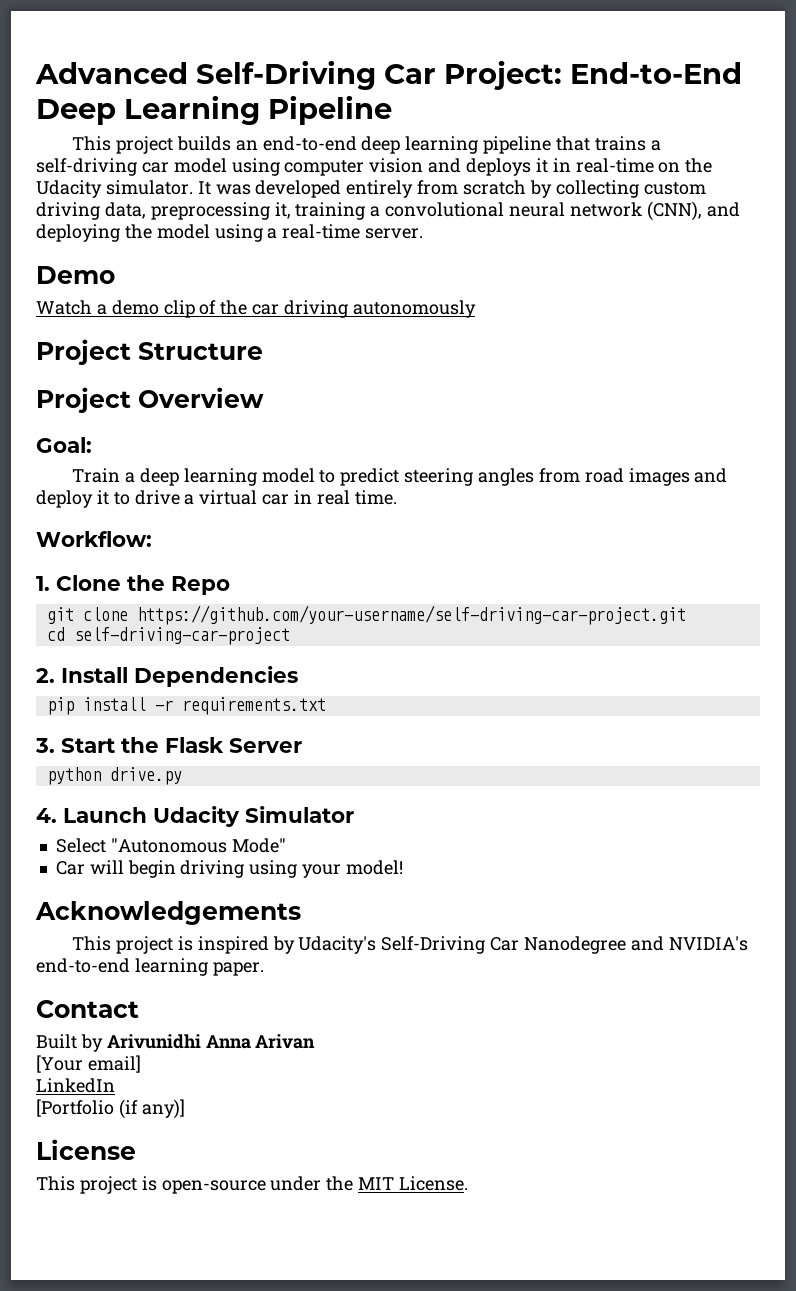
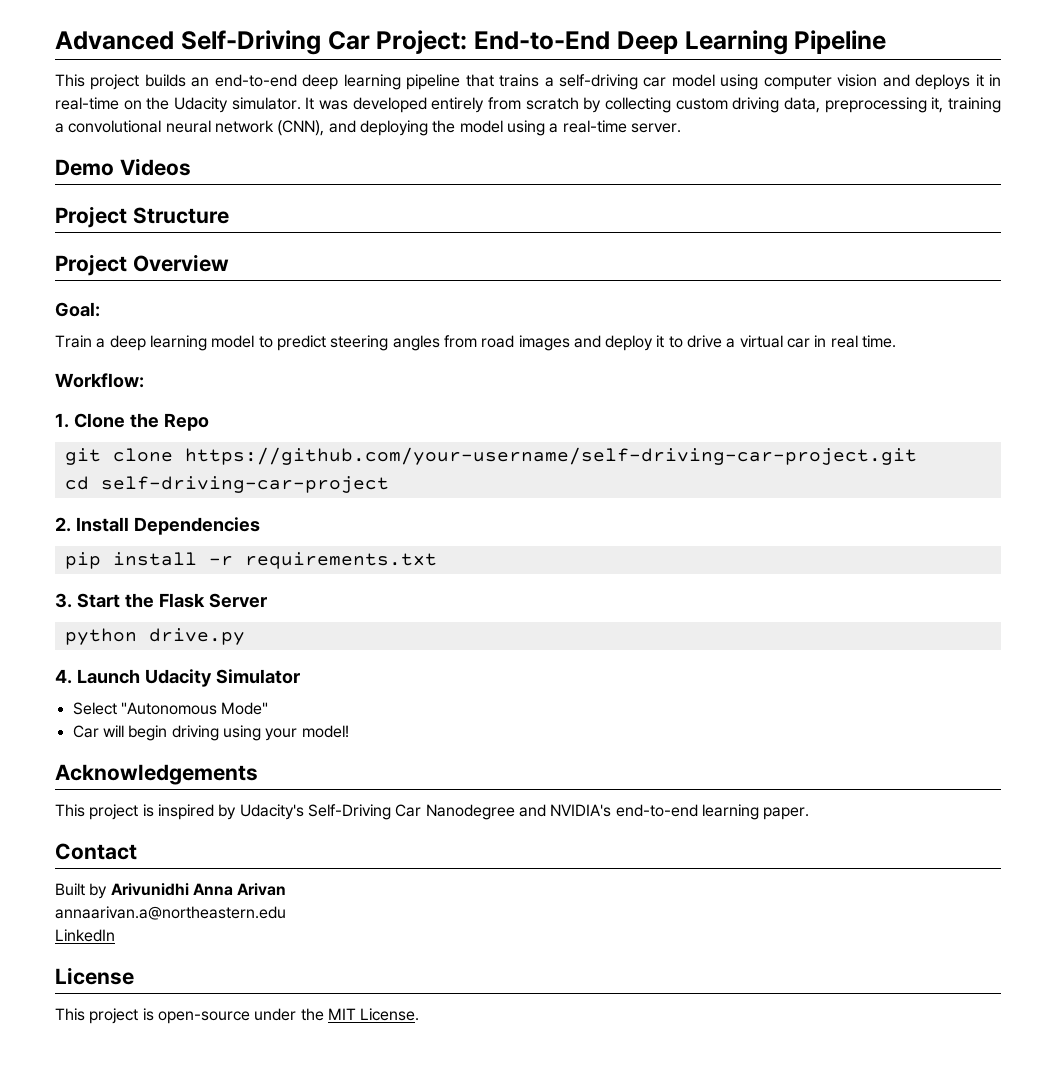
[36,300,476,318] // Watch a demo clip of the car driving autonomously -> [119,158,191,176] Videos
[36,1055,141,1073] [Your email] -> [55,906,286,920] annaarivan.a@northeastern.edu
[36,1099,185,1119] // [Portfolio (if any)] -> (115, 935) none

